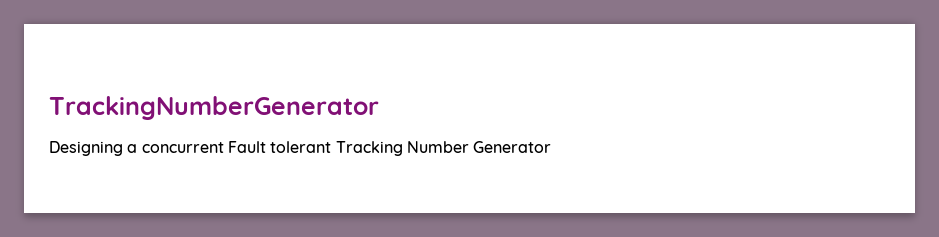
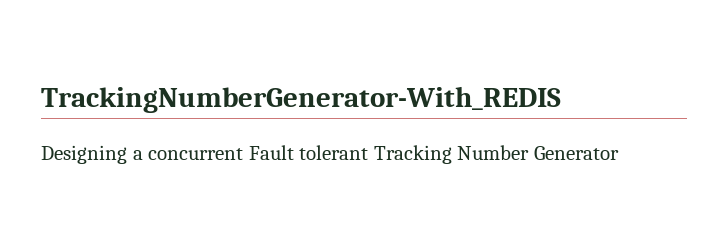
[49,96,379,120] TrackingNumberGenerator -> [41,86,561,113] TrackingNumberGenerator-With_REDIS

